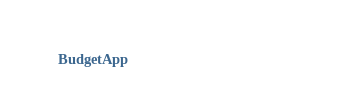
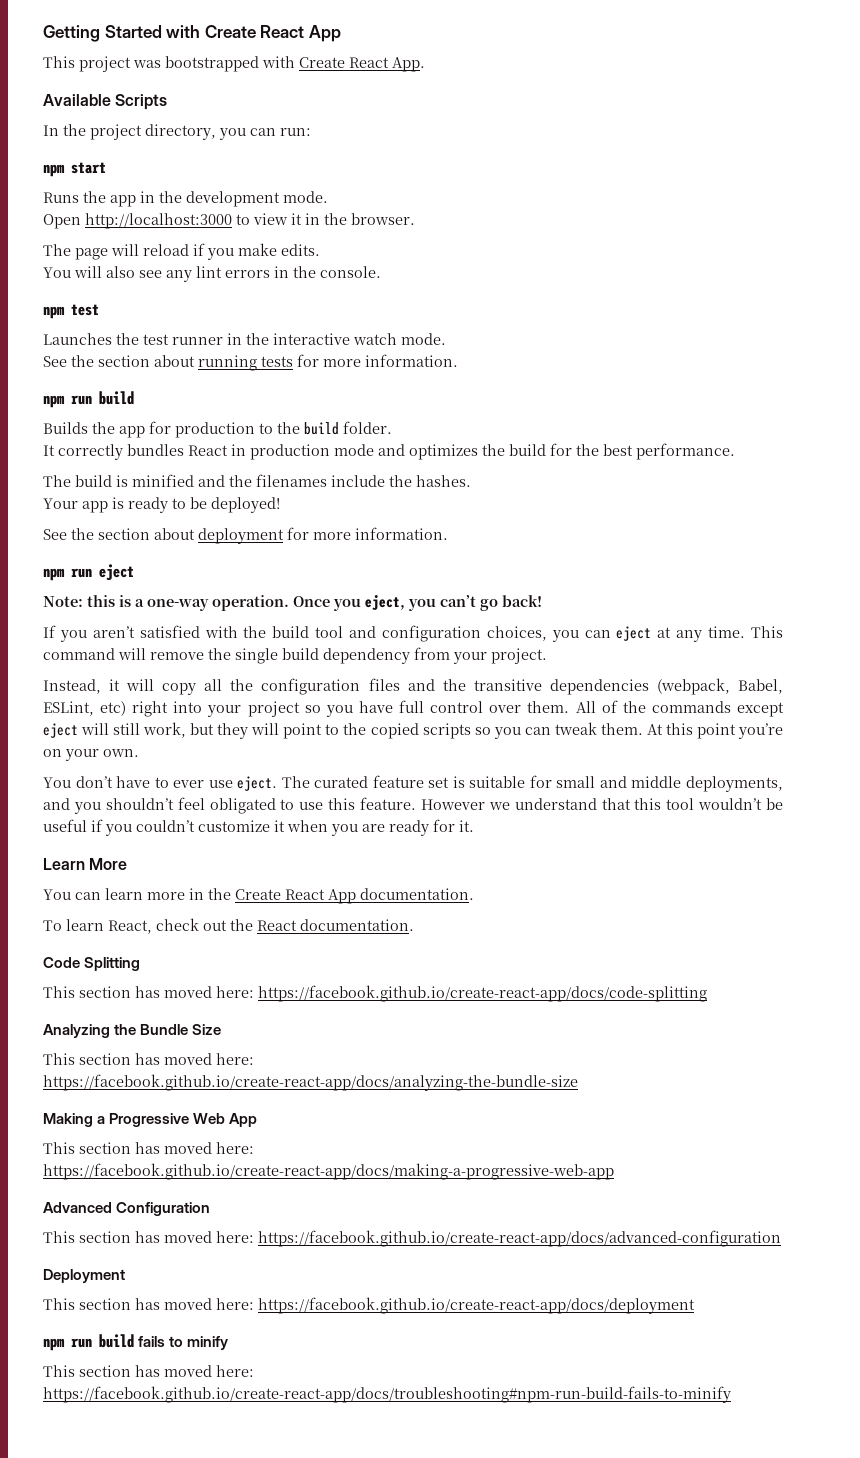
[58,54,128,67] BudgetApp -> [43,25,341,42] [43,56,425,72] [43,94,168,110] [43,124,311,140] [43,162,106,177] [43,191,328,207] [43,213,415,229] [43,243,320,260] [43,266,381,282] [43,304,99,319] [43,333,446,345] [43,354,458,371] [43,391,134,408] [43,421,392,438] [43,443,735,460] [43,474,471,487] [43,497,280,513] [43,527,448,544] [43,564,134,581] [43,595,542,611] [43,625,783,642] [43,647,547,664] [43,678,784,695] [43,700,785,717] [43,722,783,739] [43,749,139,761] [43,775,783,792] [43,797,783,814] [43,819,474,836] [43,858,128,870] [43,888,474,904] [43,918,414,934] [43,957,141,971] [43,985,707,1002] [43,1024,222,1038] [43,1053,254,1065] [43,1074,578,1091] [43,1113,258,1127] [43,1142,254,1154] [43,1163,614,1180] [43,1202,211,1216] [43,1230,781,1247] [43,1269,125,1283] [43,1297,695,1314] [43,1334,229,1351] [43,1365,254,1377] [43,1386,731,1403] Getting Started with Create React App // This project was bootstrapped with Create React App. // Available Scripts // In the project directory, you can run: // npm start // Runs the app in the development mode. // Open http://localhost:3000 to view it in the browser. // The page will reload if you make edits. // You will also see any lint errors in the console. // npm test // Launches the test runner in the interactive watch mode. // See the section about running tests for more information. // npm run build // Builds the app for production to the build folder. // It correctly bundles React in production mode and optimizes the build for the best performance. // The build is minified and the filenames include the hashes. // Your app is ready to be deployed! // See the section about deployment for more information. // npm run eject // Note: this is a one-way operation. Once you eject, you can’t go back! // If you aren’t satisfied with the build tool and configuration choices, you can eject at any time. This command will remove the single build dependency from your project. // Instead, it will copy all the configuration files and the transitive dependencies (webpack, Babel, ESLint, etc) right into your project so you have full control over them. All of the commands except eject will still work, but they will point to the copied scripts so you can tweak them. At this point you’re on your own. // You don’t have to ever use eject. The curated feature set is suitable for small and middle deployments, and you shouldn’t feel obligated to use this feature. However we understand that this tool wouldn’t be useful if you couldn’t customize it when you are ready for it. // Learn More // You can learn more in the Create React App documentation. // To learn React, check out the React documentation. // Code Splitting // This section has moved here: https://facebook.github.io/create-react-app/docs/code-splitting // Analyzing the Bundle Size // This section has moved here: https://facebook.github.io/create-react-app/docs/analyzing-the-bundle-size // Making a Progressive Web App // This section has moved here: https://facebook.github.io/create-react-app/docs/making-a-progressive-web-app // Advanced Configuration // This section has moved here: https://facebook.github.io/create-react-app/docs/advanced-configuration // Deployment // This section has moved here: https://facebook.github.io/create-react-app/docs/deployment // npm run build fails to minify // This section has moved here: https://facebook.github.io/create-react-app/docs/troubleshooting#npm-run-build-fails-to-minify

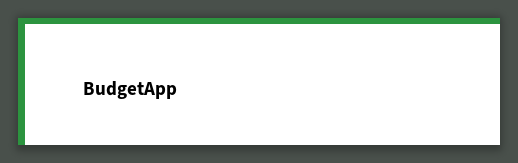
[43,25,341,42] [43,56,425,72] [43,94,168,110] [43,124,311,140] [43,162,106,177] [43,191,328,207] [43,213,415,229] [43,243,320,260] [43,266,381,282] [43,304,99,319] [43,333,446,345] [43,354,458,371] [43,391,134,408] [43,421,392,438] [43,443,735,460] [43,474,471,487] [43,497,280,513] [43,527,448,544] [43,564,134,581] [43,595,542,611] [43,625,783,642] [43,647,547,664] [43,678,784,695] [43,700,785,717] [43,722,783,739] [43,749,139,761] [43,775,783,792] [43,797,783,814] [43,819,474,836] [43,858,128,870] [43,888,474,904] [43,918,414,934] [43,957,141,971] [43,985,707,1002] [43,1024,222,1038] [43,1053,254,1065] [43,1074,578,1091] [43,1113,258,1127] [43,1142,254,1154] [43,1163,614,1180] [43,1202,211,1216] [43,1230,781,1247] [43,1269,125,1283] [43,1297,695,1314] [43,1334,229,1351] [43,1365,254,1377] [43,1386,731,1403] Getting Started with Create React App // This project was bootstrapped with Create React App. // Available Scripts // In the project directory, you can run: // npm start // Runs the app in the development mode. // Open http://localhost:3000 to view it in the browser. // The page will reload if you make edits. // You will also see any lint errors in the console. // npm test // Launches the test runner in the interactive watch mode. // See the section about running tests for more information. // npm run build // Builds the app for production to the build folder. // It correctly bundles React in production mode and optimizes the build for the best performance. // The build is minified and the filenames include the hashes. // Your app is ready to be deployed! // See the section about deployment for more information. // npm run eject // Note: this is a one-way operation. Once you eject, you can’t go back! // If you aren’t satisfied with the build tool and configuration choices, you can eject at any time. This command will remove the single build dependency from your project. // Instead, it will copy all the configuration files and the transitive dependencies (webpack, Babel, ESLint, etc) right into your project so you have full control over them. All of the commands except eject will still work, but they will point to the copied scripts so you can tweak them. At this point you’re on your own. // You don’t have to ever use eject. The curated feature set is suitable for small and middle deployments, and you shouldn’t feel obligated to use this feature. However we understand that this tool wouldn’t be useful if you couldn’t customize it when you are ready for it. // Learn More // You can learn more in the Create React App documentation. // To learn React, check out the React documentation. // Code Splitting // This section has moved here: https://facebook.github.io/create-react-app/docs/code-splitting // Analyzing the Bundle Size // This section has moved here: https://facebook.github.io/create-react-app/docs/analyzing-the-bundle-size // Making a Progressive Web App // This section has moved here: https://facebook.github.io/create-react-app/docs/making-a-progressive-web-app // Advanced Configuration // This section has moved here: https://facebook.github.io/create-react-app/docs/advanced-configuration // Deployment // This section has moved here: https://facebook.github.io/create-react-app/docs/deployment // npm run build fails to minify // This section has moved here: https://facebook.github.io/create-react-app/docs/troubleshooting#npm-run-build-fails-to-minify -> [83,81,177,99] BudgetApp

